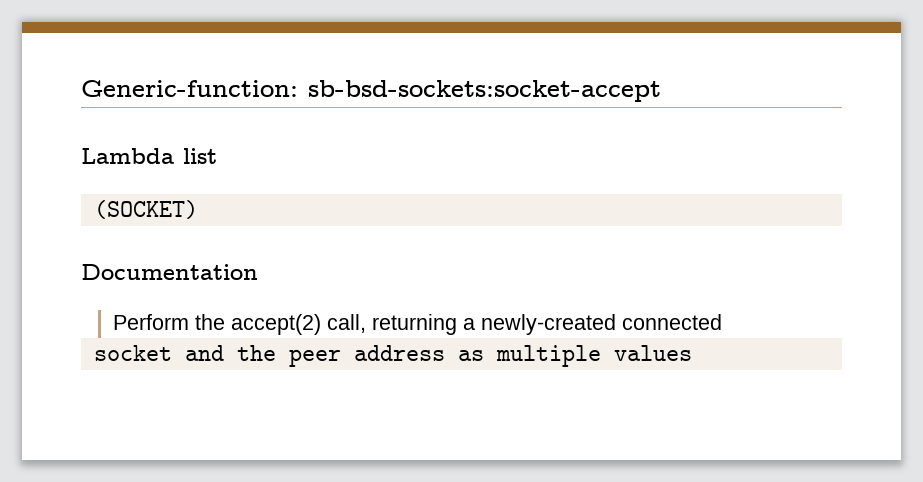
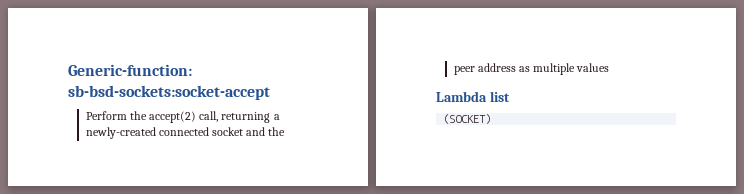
[81,148,217,164] [93,200,198,219] [81,264,258,280] // Lambda list // (SOCKET) // Documentation -> (270, 92) none
(723, 322) // -> (209, 131) none
(692, 353) none -> [436,91,510,102] [443,114,492,124] // Lambda list // (SOCKET)

